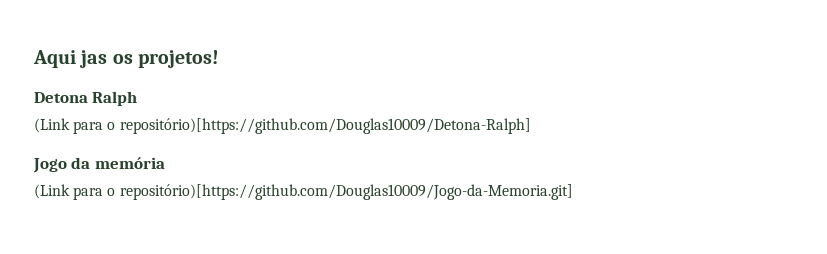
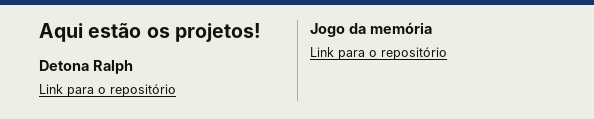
[79,50,108,68] jas -> [88,23,142,38] estão
[34,118,531,134] (Link para o repositório)[https://github.com/Douglas10009/Detona-Ralph] -> [39,84,176,97] Link para o repositório
[34,184,573,200] (Link para o repositório)[https://github.com/Douglas10009/Jogo-da-Memoria.git] -> [310,47,447,60] Link para o repositório

